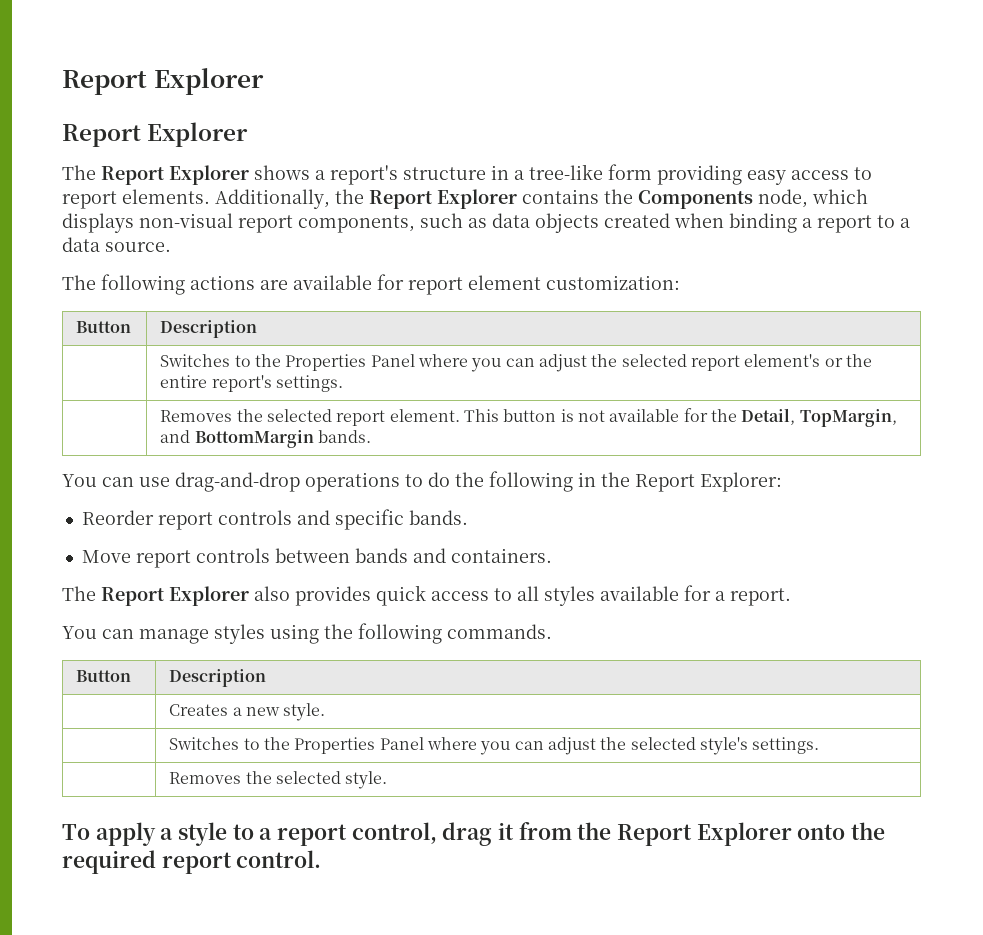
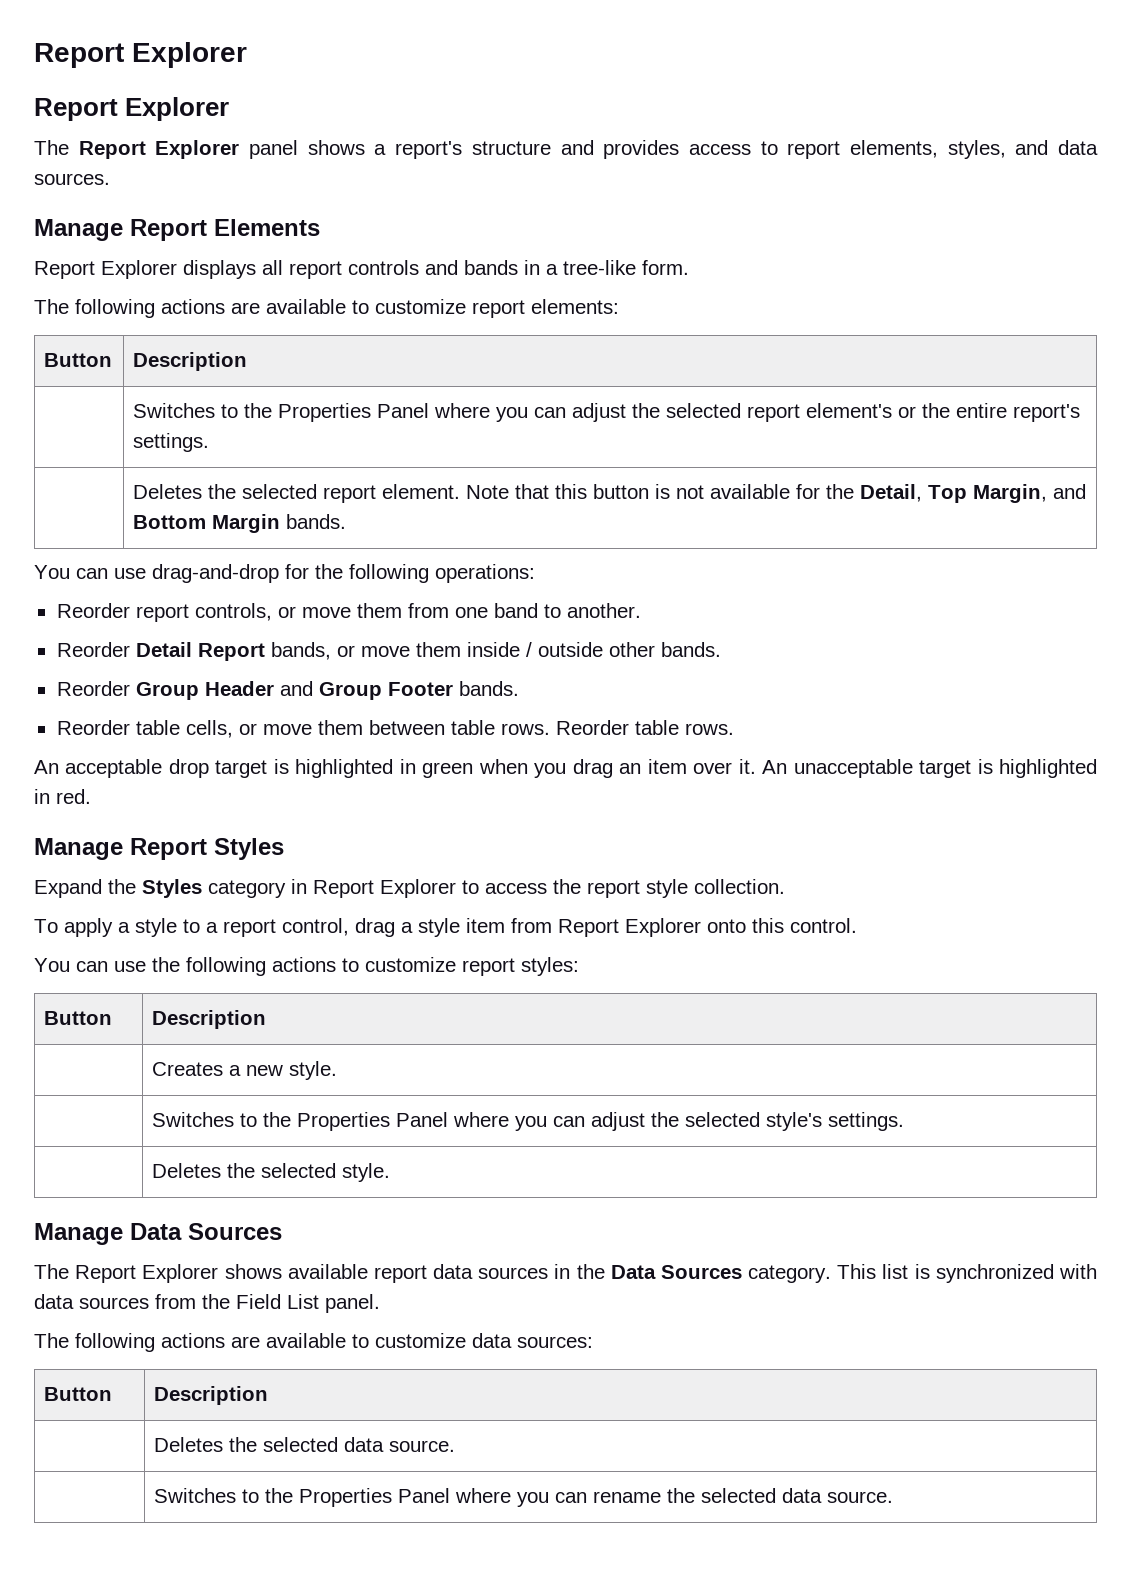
(249, 175) none -> [249,140,299,159] panel
[491,164,872,185] [62,189,868,209] [62,213,910,233] [62,237,171,252] [62,274,680,295] in a tree-like form providing easy access to report elements. Additionally, the Report Explorer contains the Components node, which displays non-visual report components, such as data objects created when binding a report to a data source. // The following actions are available for report element customization: -> [560,140,1098,159] [34,173,110,185] [34,219,320,241] [34,260,689,279] [34,299,619,318] and provides access to report elements, styles, and data sources. // Manage Report Elements // Report Explorer displays all report controls and bands in a tree-like form. // The following actions are available to customize report elements:
[160,410,233,422] Removes -> [133,484,203,499] Deletes
[463,409,499,422] This -> [466,484,588,499] Note that this
[799,409,897,427] [160,430,314,448] TopMargin, and BottomMargin -> [928,484,1087,503] [133,514,281,533] Top Margin, and Bottom Margin
[305,471,782,492] [81,509,468,530] [81,548,552,568] [62,585,791,606] [62,623,552,644] operations to do the following in the Report Explorer: // Reorder report controls and specific bands. // Move report controls between bands and containers. // The Report Explorer also provides quick access to all styles available for a report. // You can manage styles using the following commands. -> [285,564,535,583] [56,603,641,622] [56,642,721,661] [56,681,519,700] [56,720,734,738] [34,759,1098,778] [34,789,91,804] [34,838,284,860] [34,879,785,898] [34,918,857,937] [34,957,579,976] for the following operations: // Reorder report controls, or move them from one band to another. // Reorder Detail Report bands, or move them inside / outside other bands. // Reorder Group Header and Group Footer bands. // Reorder table cells, or move them between table rows. Reorder table rows. // An acceptable drop target is highlighted in green when you drag an item over it. An unacceptable target is highlighted in red. // Manage Report Styles // Expand the Styles category in Report Explorer to access the report style collection. // To apply a style to a report control, drag a style item from Report Explorer onto this control. // You can use the following actions to customize report styles:
[169,772,242,784] Removes -> [152,1163,222,1178] Deletes
[62,822,886,846] [62,850,322,874] To apply a style to a report control, drag it from the Report Explorer onto the required report control. -> [34,1223,282,1245] [34,1264,1097,1283] [34,1294,380,1313] [34,1333,593,1352] [44,1387,113,1401] [154,1386,269,1405] [154,1437,456,1452] [154,1488,894,1507] Manage Data Sources // The Report Explorer shows available report data sources in the Data Sources category. This list is synchronized with data sources from the Field List panel. // The following actions are available to customize data sources: // Button | Description // | Deletes the selected data source. // | Switches to the Properties Panel where you can rename the selected data source.

